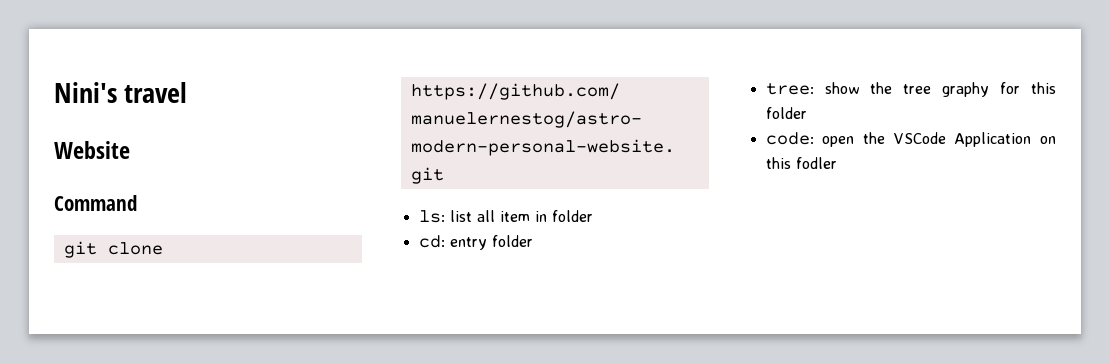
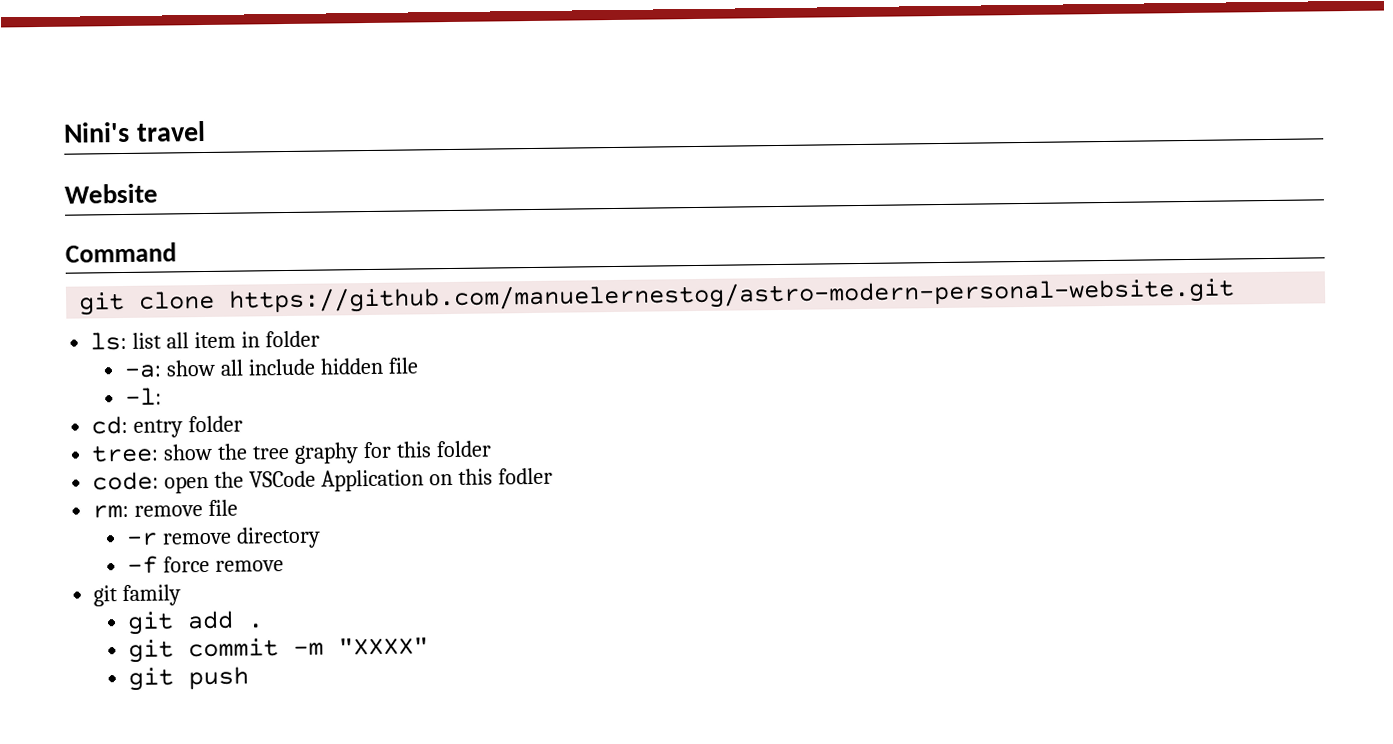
(593, 216) none -> [123,357,418,378] [124,387,162,405] // -a: show all include hidden file // -l:
(837, 163) none -> [92,499,239,519] [125,526,321,549] [126,555,284,574] [93,584,182,607] [126,610,264,635] [127,637,429,663] [127,666,249,691] // rm: remove file // -r remove directory // -f force remove // git family // git add . // git commit -m "XXXX" // git push

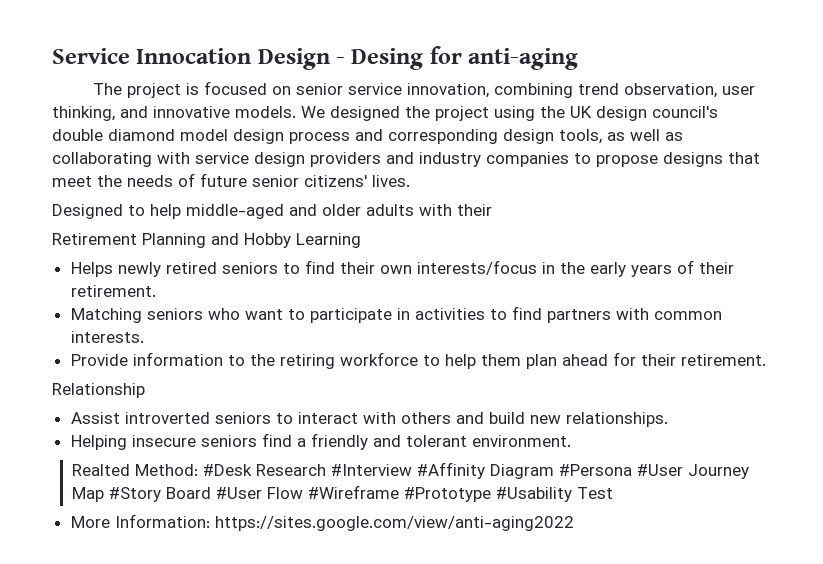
[63,120,206,143] [64,183,158,204] [65,242,177,263] [78,277,1236,316] [90,330,320,351] [123,357,418,378] [124,387,162,405] [91,415,244,438] [91,440,492,464] [92,467,553,494] [92,499,239,519] [125,526,321,549] [126,555,284,574] [93,584,182,607] [126,610,264,635] [127,637,429,663] [127,666,249,691] Nini's travel // Website // Command // git clone https://github.com/manuelernestog/astro-modern-personal-website.git // ls: list all item in folder // -a: show all include hidden file // -l: // cd: entry folder // tree: show the tree graphy for this folder // code: open the VSCode Application on this fodler // rm: remove file // -r remove directory // -f force remove // git family // git add . // git commit -m "XXXX" // git push -> [52,46,579,70] [93,81,756,98] [52,106,718,121] [52,129,683,144] [52,152,760,167] [52,173,410,187] [52,204,492,219] [52,233,361,248] [70,260,734,277] [70,285,156,297] [70,306,722,323] [70,331,144,343] [70,352,766,369] [52,383,145,398] [70,412,668,427] [70,433,571,450] [72,462,750,479] [72,485,614,502] [70,514,574,531] Service Innocation Design - Desing for anti-aging // The project is focused on senior service innovation, combining trend observation, user thinking, and innovative models. We designed the project using the UK design council's double diamond model design process and corresponding design tools, as well as collaborating with service design providers and industry companies to propose designs that meet the needs of future senior citizens' lives. // Designed to help middle-aged and older adults with their // Retirement Planning and Hobby Learning // Helps newly retired seniors to find their own interests/focus in the early years of their retirement. // Matching seniors who want to participate in activities to find partners with common interests. // Provide information to the retiring workforce to help them plan ahead for their retirement. // Relationship // Assist introverted seniors to interact with others and build new relationships. // Helping insecure seniors find a friendly and tolerant environment. // Realted Method: #Desk Research #Interview #Affinity Diagram #Persona #User Journey Map #Story Board #User Flow #Wireframe #Prototype #Usability Test // More Information: https://sites.google.com/view/anti-aging2022

